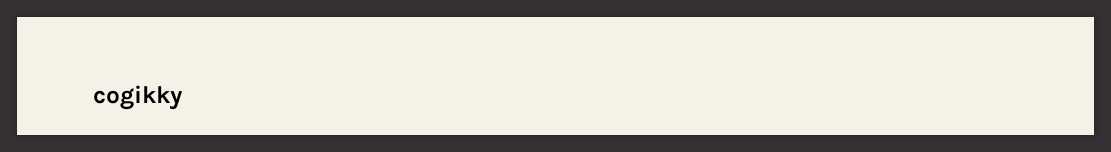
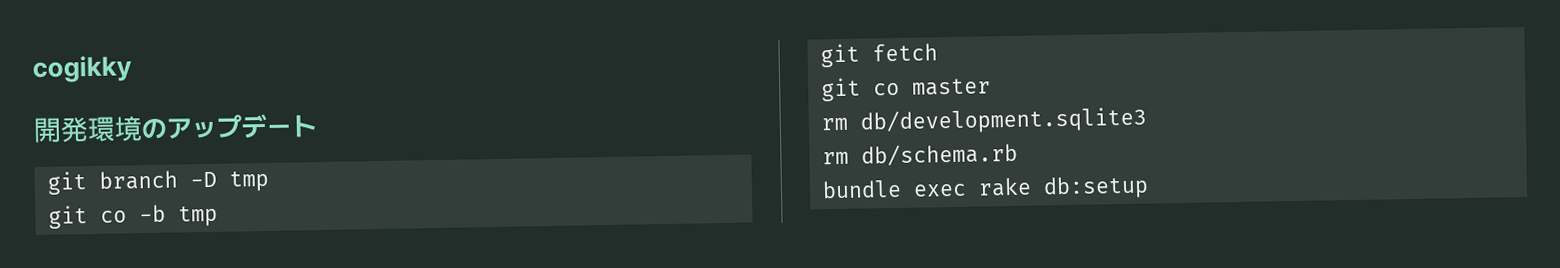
(183, 97) none -> [33,113,317,144] [46,170,269,195] [47,204,218,229] [819,43,938,68] [820,77,991,102] [820,106,1147,135] [821,142,1018,167] [821,175,1149,200] // 開発環境のアップデート // git branch -D tmp // git co -b tmp // git fetch // git co master // rm db/development.sqlite3 // rm db/schema.rb // bundle exec rake db:setup

